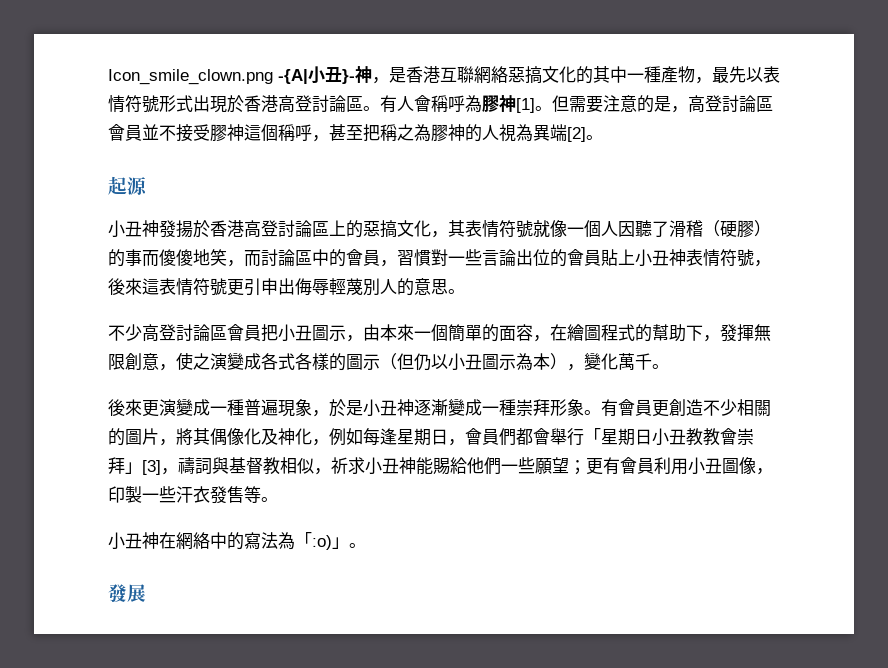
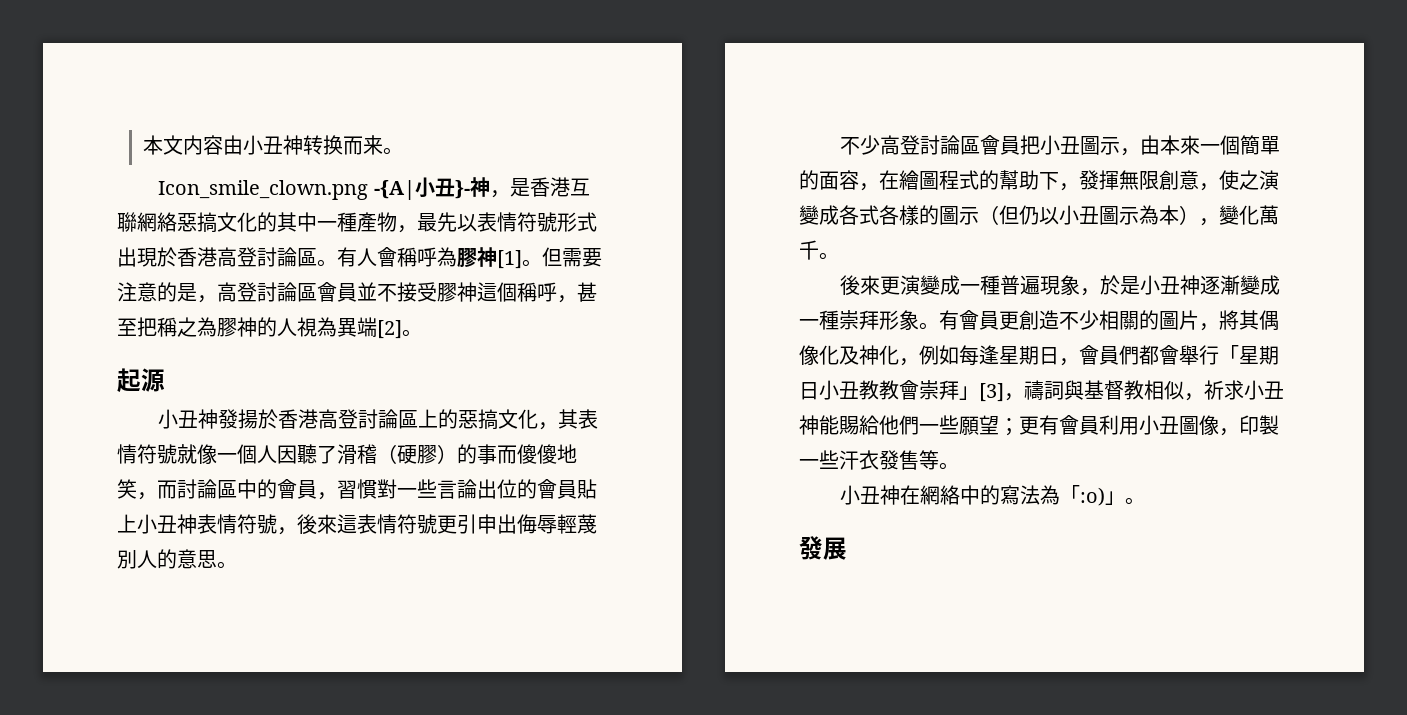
(108, 77) none -> [142,135,403,155] 本文内容由小丑神转换而来。 //

